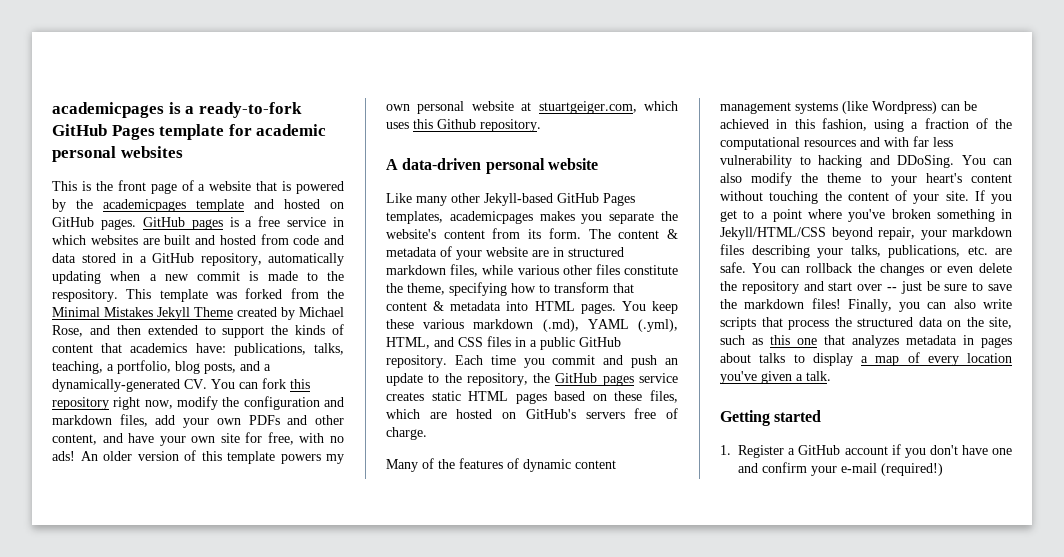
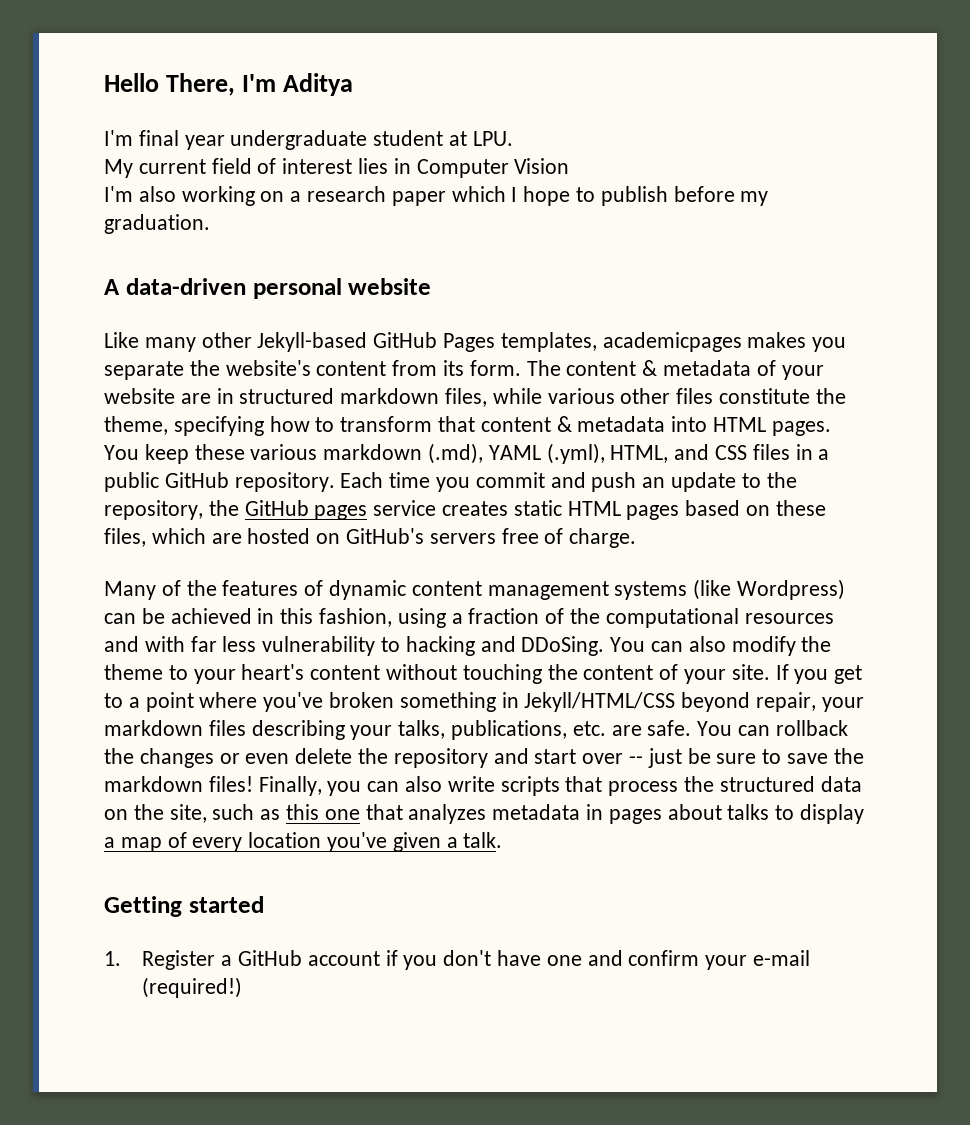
[52,102,302,118] [52,124,327,140] [52,146,183,162] [52,180,344,194] [52,199,344,212] [52,216,344,230] [52,234,344,245] [52,253,344,266] [52,271,344,284] [52,288,344,302] [52,307,344,320] [52,324,344,338] [52,343,344,356] [52,360,271,374] [52,378,310,392] [52,396,344,410] [52,414,344,428] [52,432,344,446] [52,450,344,464] [386,101,678,114] [386,119,541,132] academicpages is a ready-to-fork GitHub Pages template for academic personal websites // This is the front page of a website that is powered by the academicpages template and hosted on GitHub pages. GitHub pages is a free service in which websites are built and hosted from code and data stored in a GitHub repository, automatically updating when a new commit is made to the respository. This template was forked from the Minimal Mistakes Jekyll Theme created by Michael Rose, and then extended to support the kinds of content that academics have: publications, talks, teaching, a portfolio, blog posts, and a dynamically-generated CV. You can fork this repository right now, modify the configuration and markdown files, add your own PDFs and other content, and have your own site for free, with no ads! An older version of this template powers my own personal website at stuartgeiger.com, which uses this Github repository. -> [104,73,354,96] [104,130,513,150] [104,158,570,178] [104,186,769,206] [104,214,210,234] Hello There, I'm Aditya // I'm final year undergraduate student at LPU. // My current field of interest lies in Computer Vision // I'm also working on a research paper which I hope to publish before my graduation.

